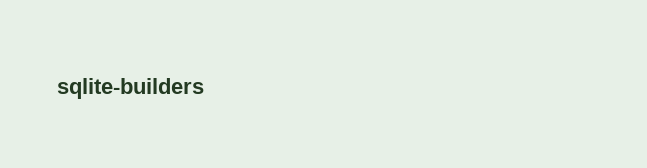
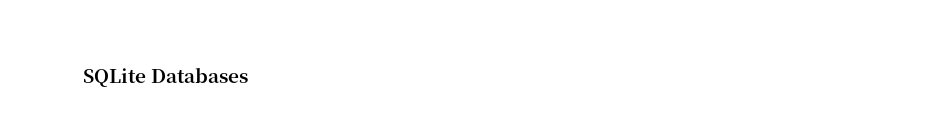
[57,78,204,99] sqlite-builders -> [83,67,249,87] SQLite Databases

